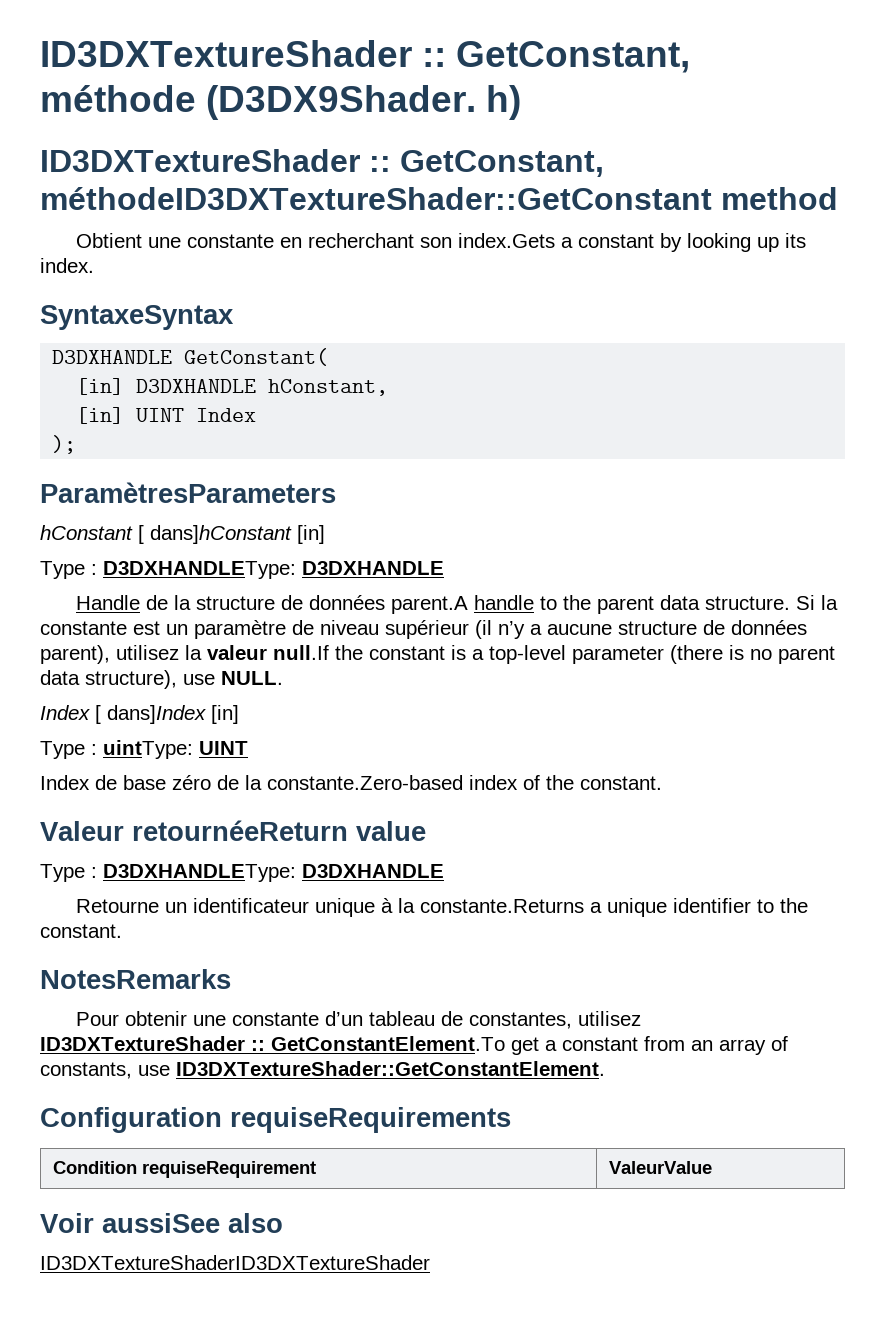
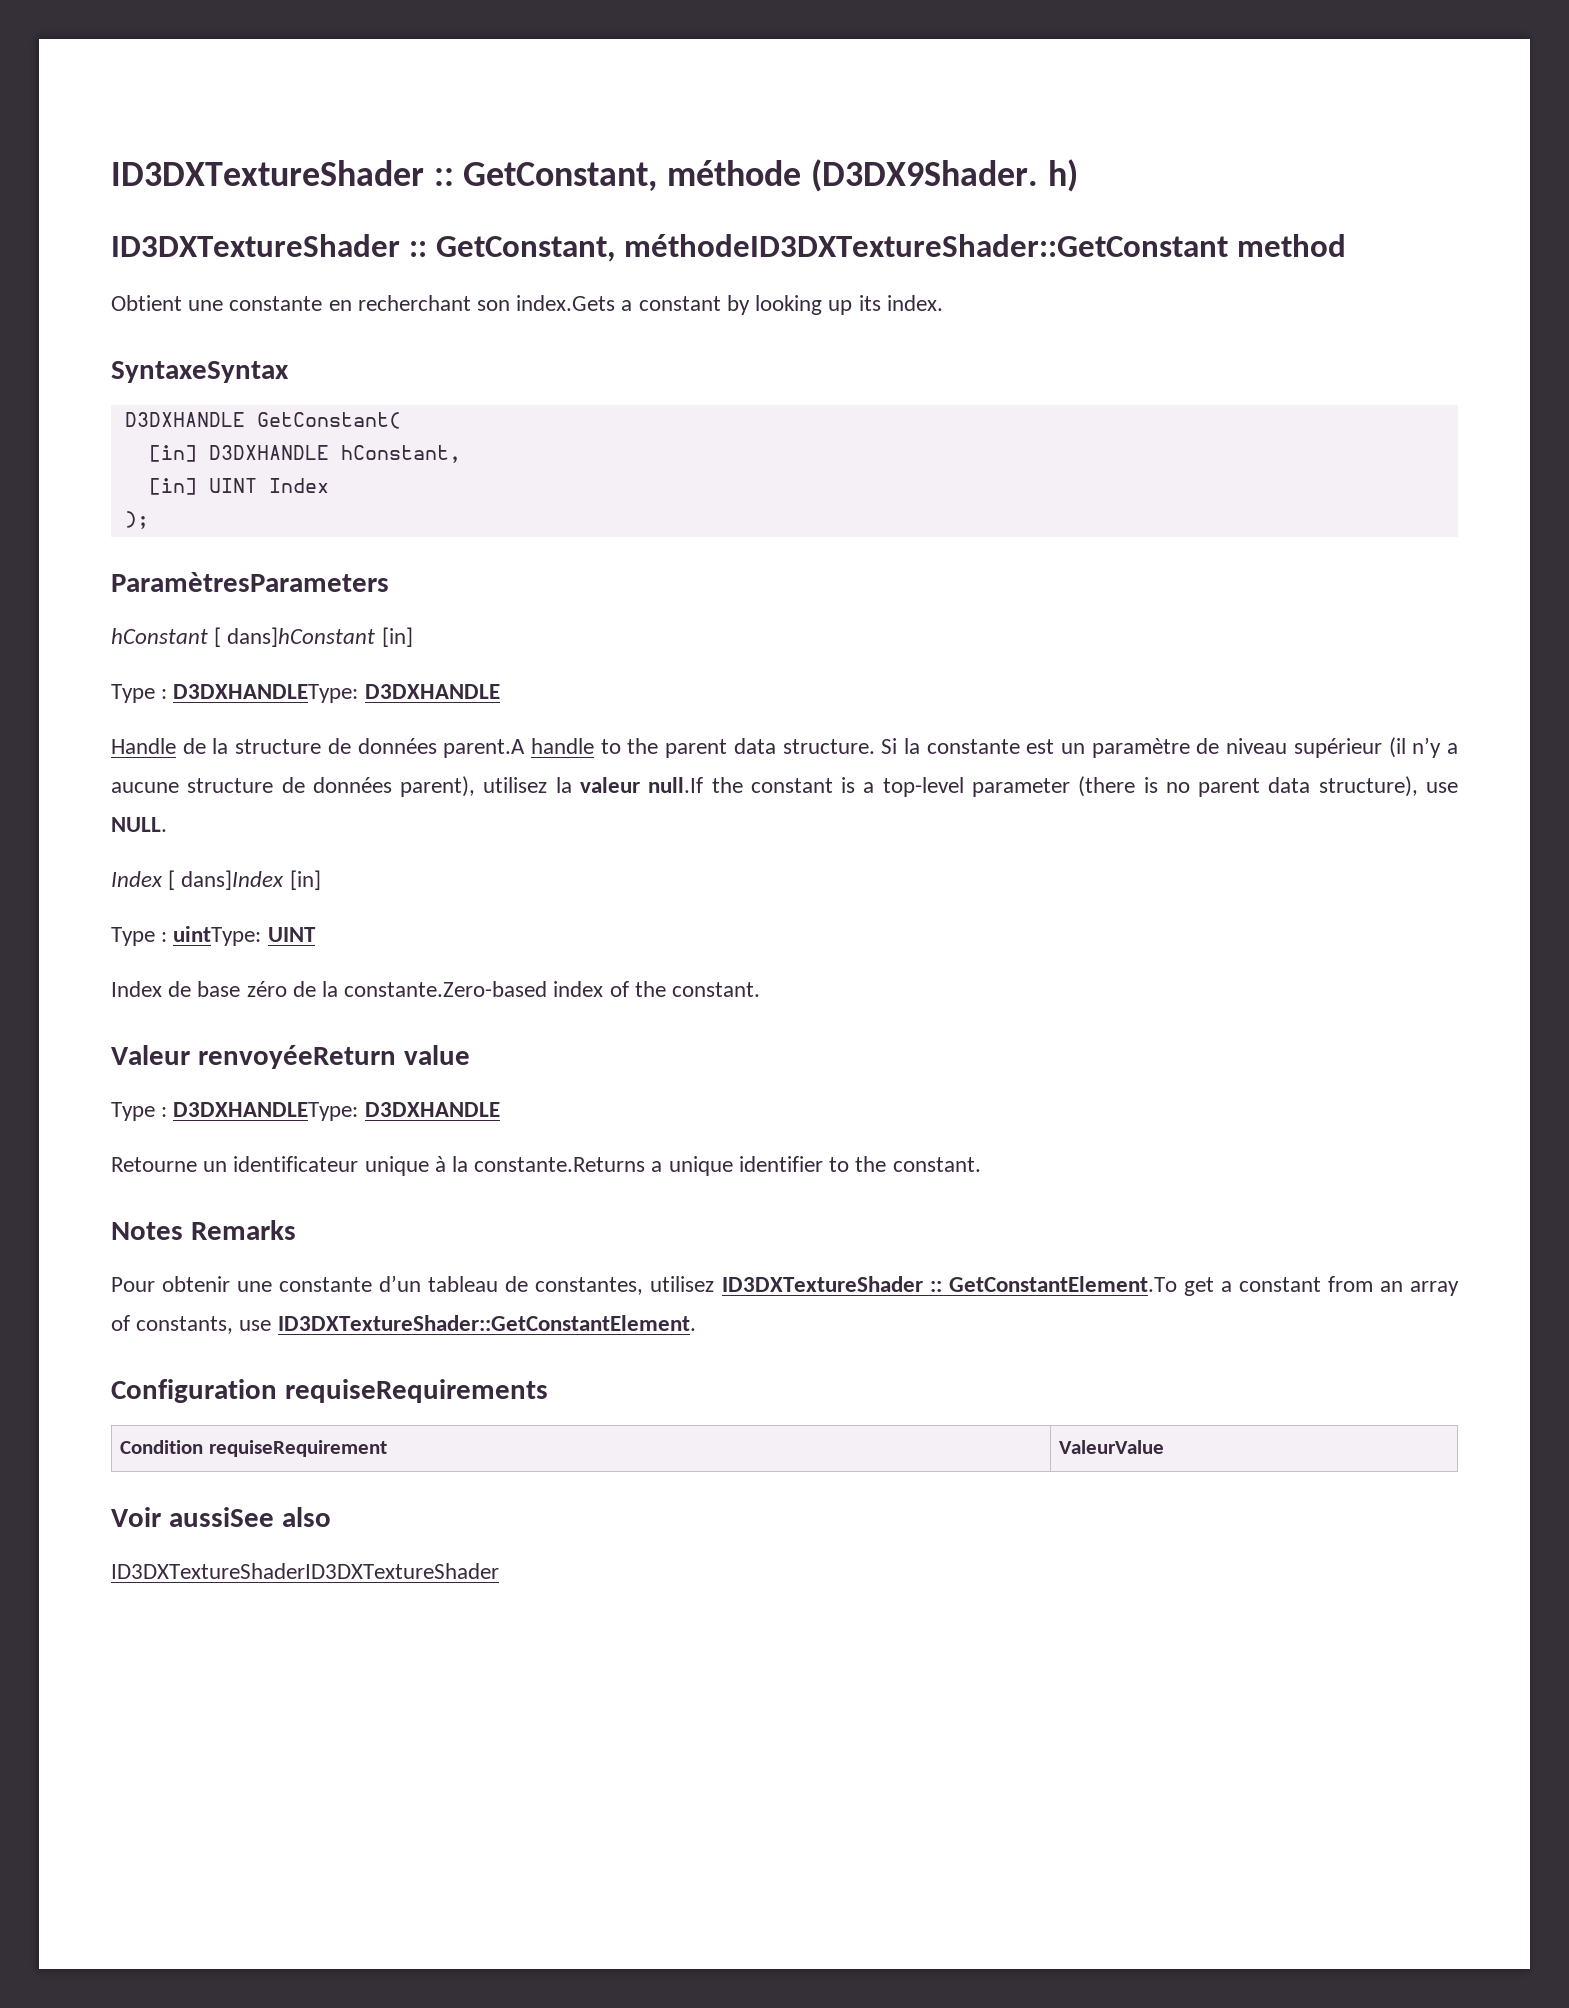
[132,820,348,841] retournéeReturn -> [197,1045,396,1069] renvoyéeReturn
[40,969,231,989] NotesRemarks -> [111,1220,296,1240] Notes Remarks

